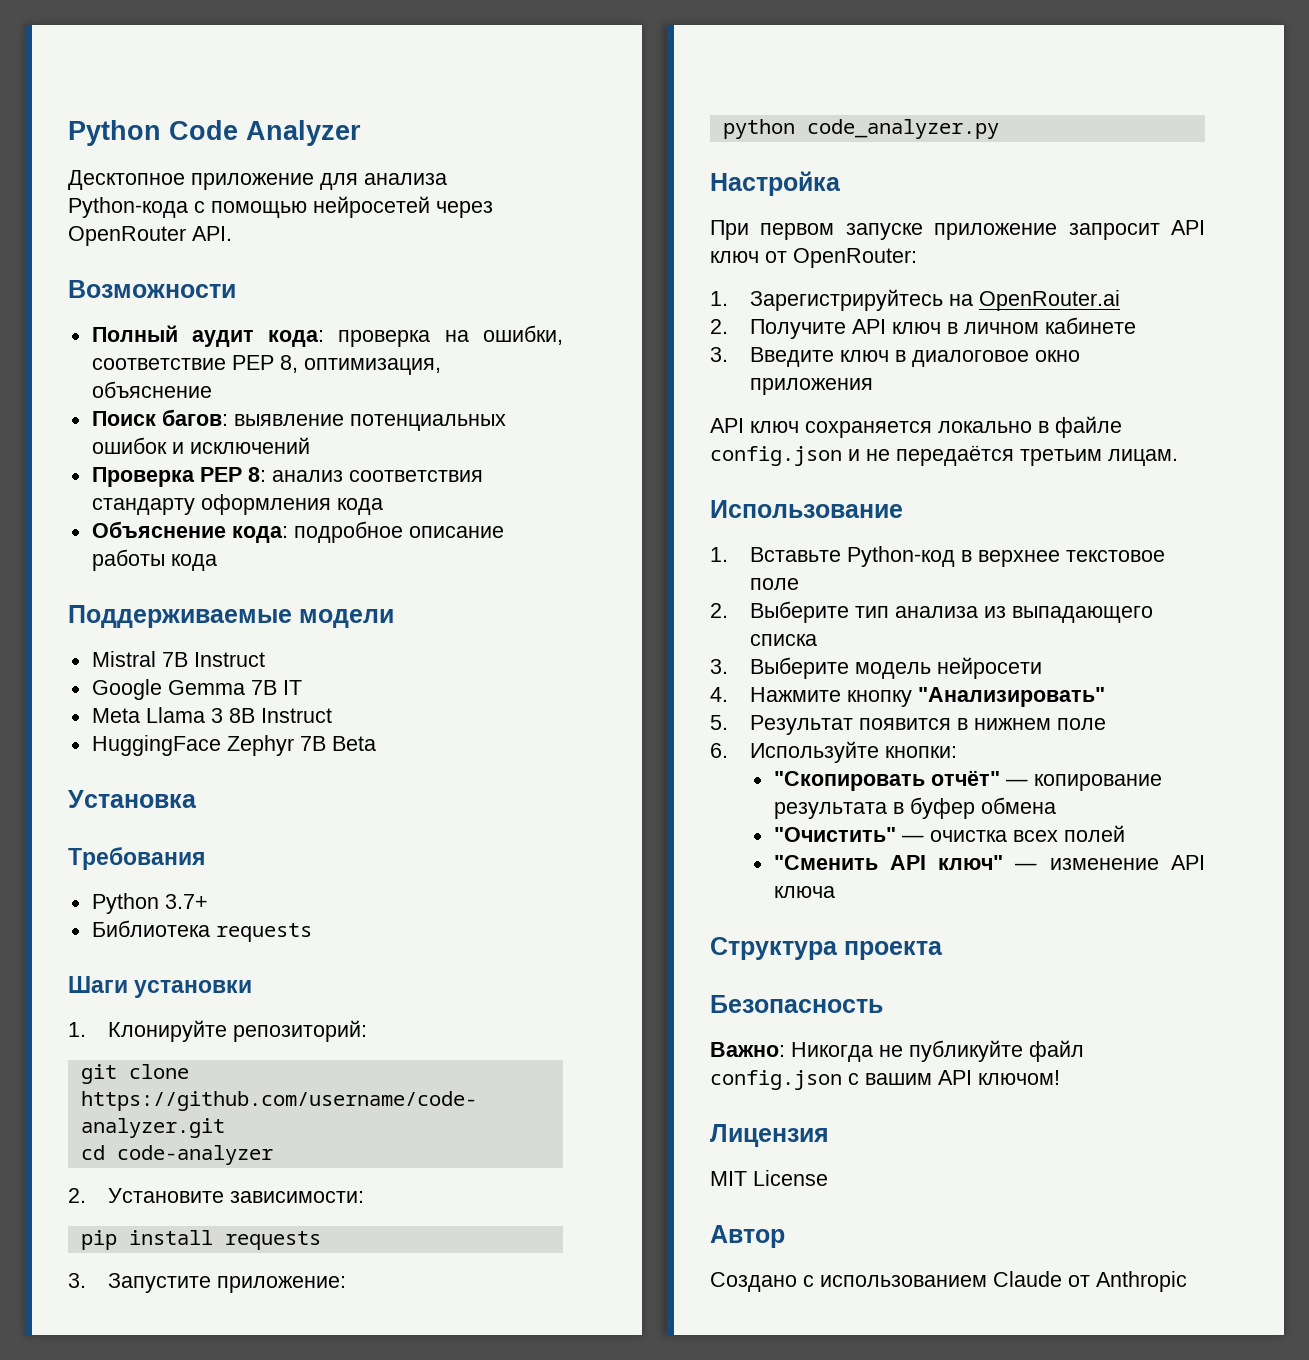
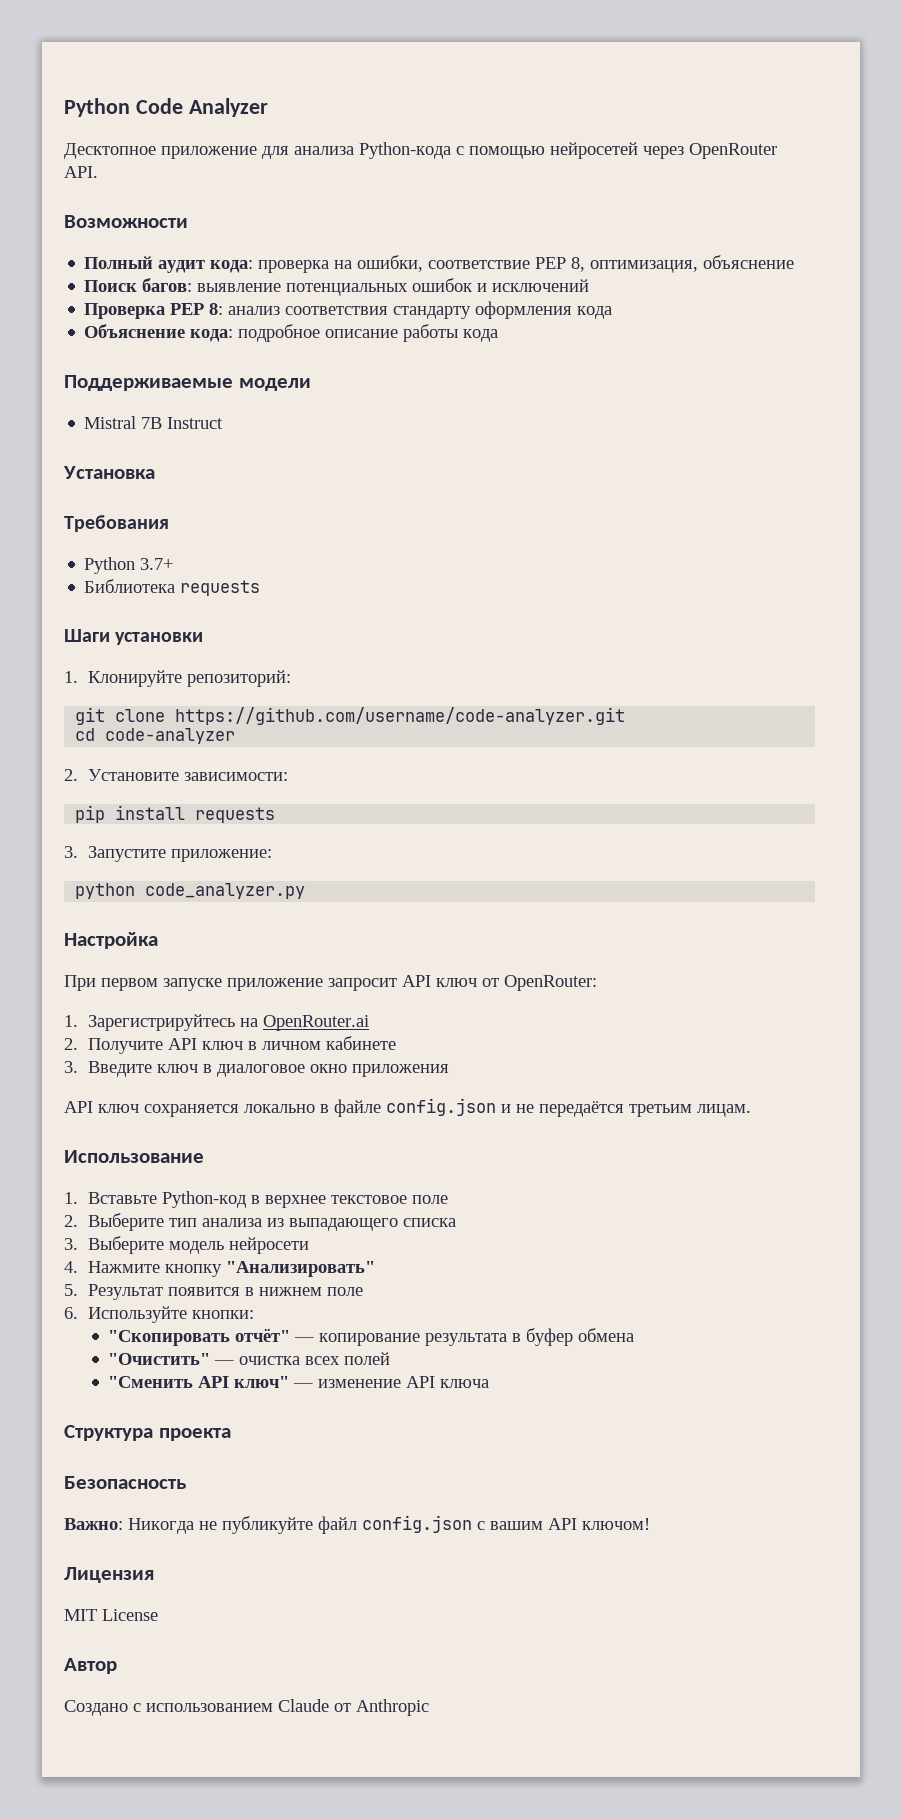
[91,679,302,700] [91,707,332,723] [91,735,376,756] // Google Gemma 7B IT // Meta Llama 3 8B Instruct // HuggingFace Zephyr 7B Beta -> (224, 423) none

